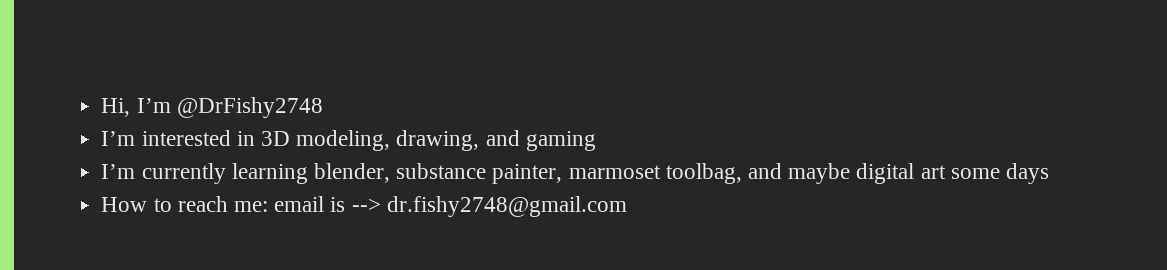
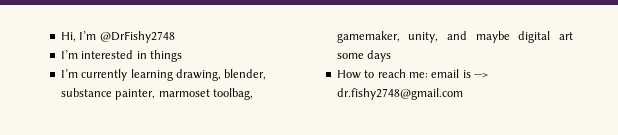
[260,130,596,151] 3D modeling, drawing, and gaming -> [149,50,182,62] things
(308, 173) none -> [175,69,221,81] drawing,
(742, 173) none -> [336,31,439,43] gamemaker, unity,

